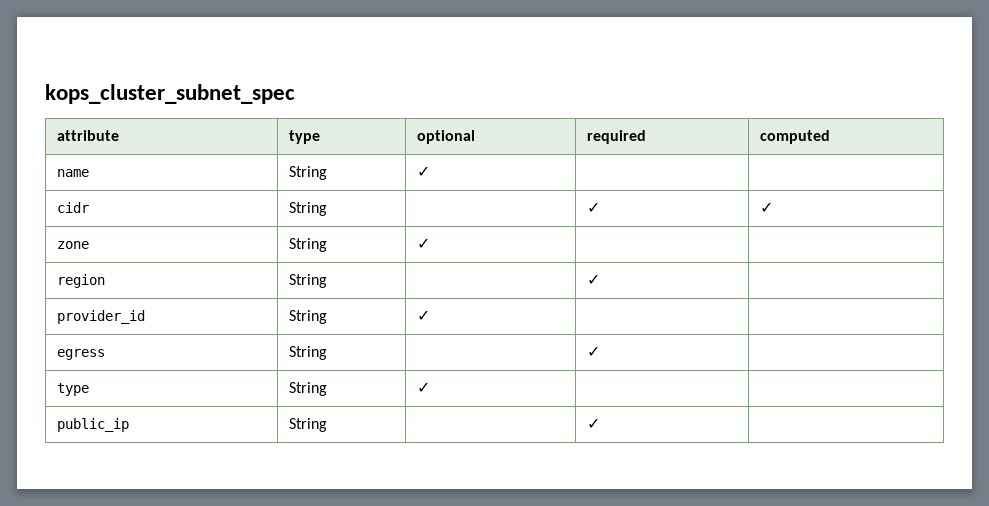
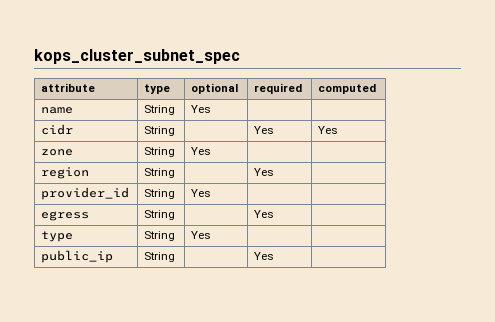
[416,166,430,177] ✓ -> [191,105,212,113] Yes
[586,202,600,213] [759,202,773,213] ✓ | ✓ -> [254,126,275,134] [318,126,339,134] Yes | Yes
[416,238,430,249] ✓ -> [191,147,212,155] Yes
[586,274,600,285] ✓ -> [254,168,275,176] Yes
[416,310,430,321] ✓ -> [191,189,212,197] Yes
[586,346,600,357] ✓ -> [254,210,275,218] Yes
[416,382,430,393] ✓ -> [191,231,212,239] Yes
[586,418,600,429] ✓ -> [254,252,275,260] Yes

